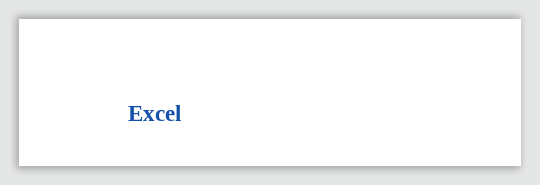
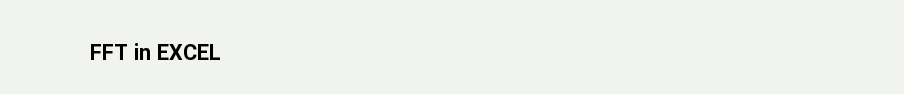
[128,105,181,121] Excel -> [90,43,221,60] FFT in EXCEL

